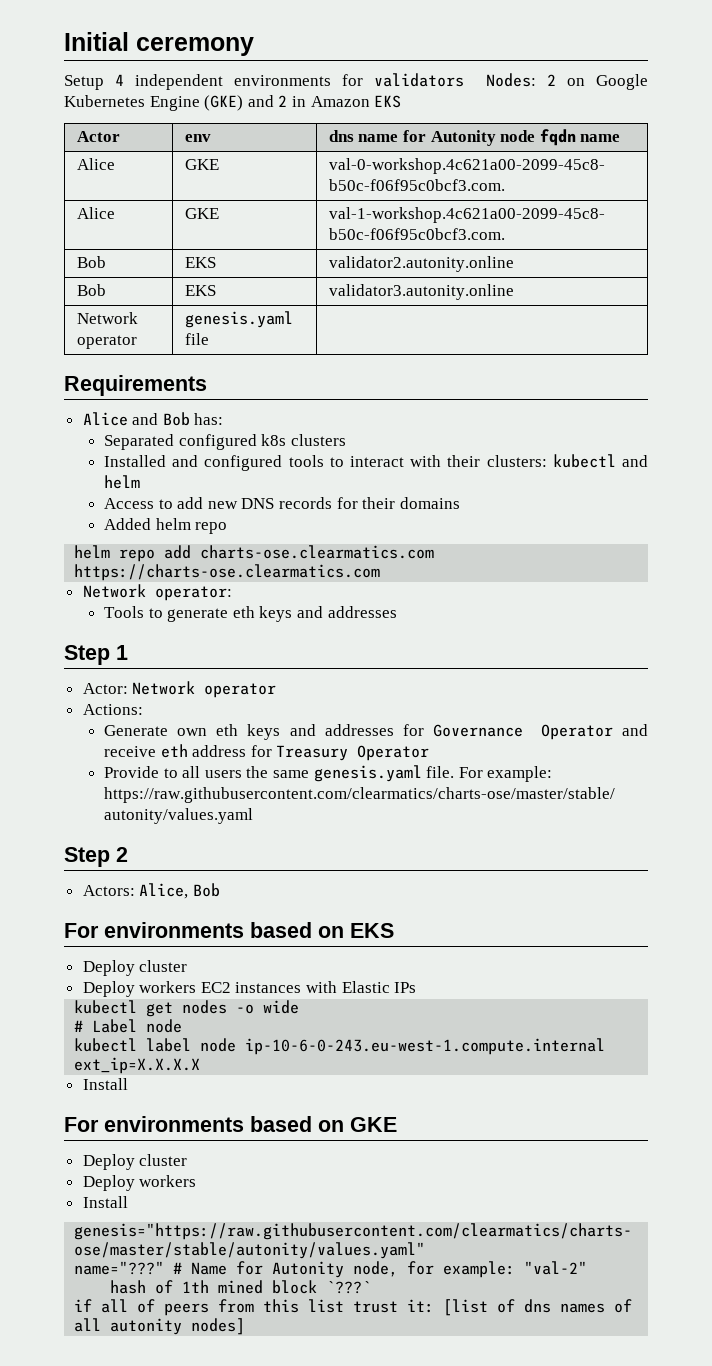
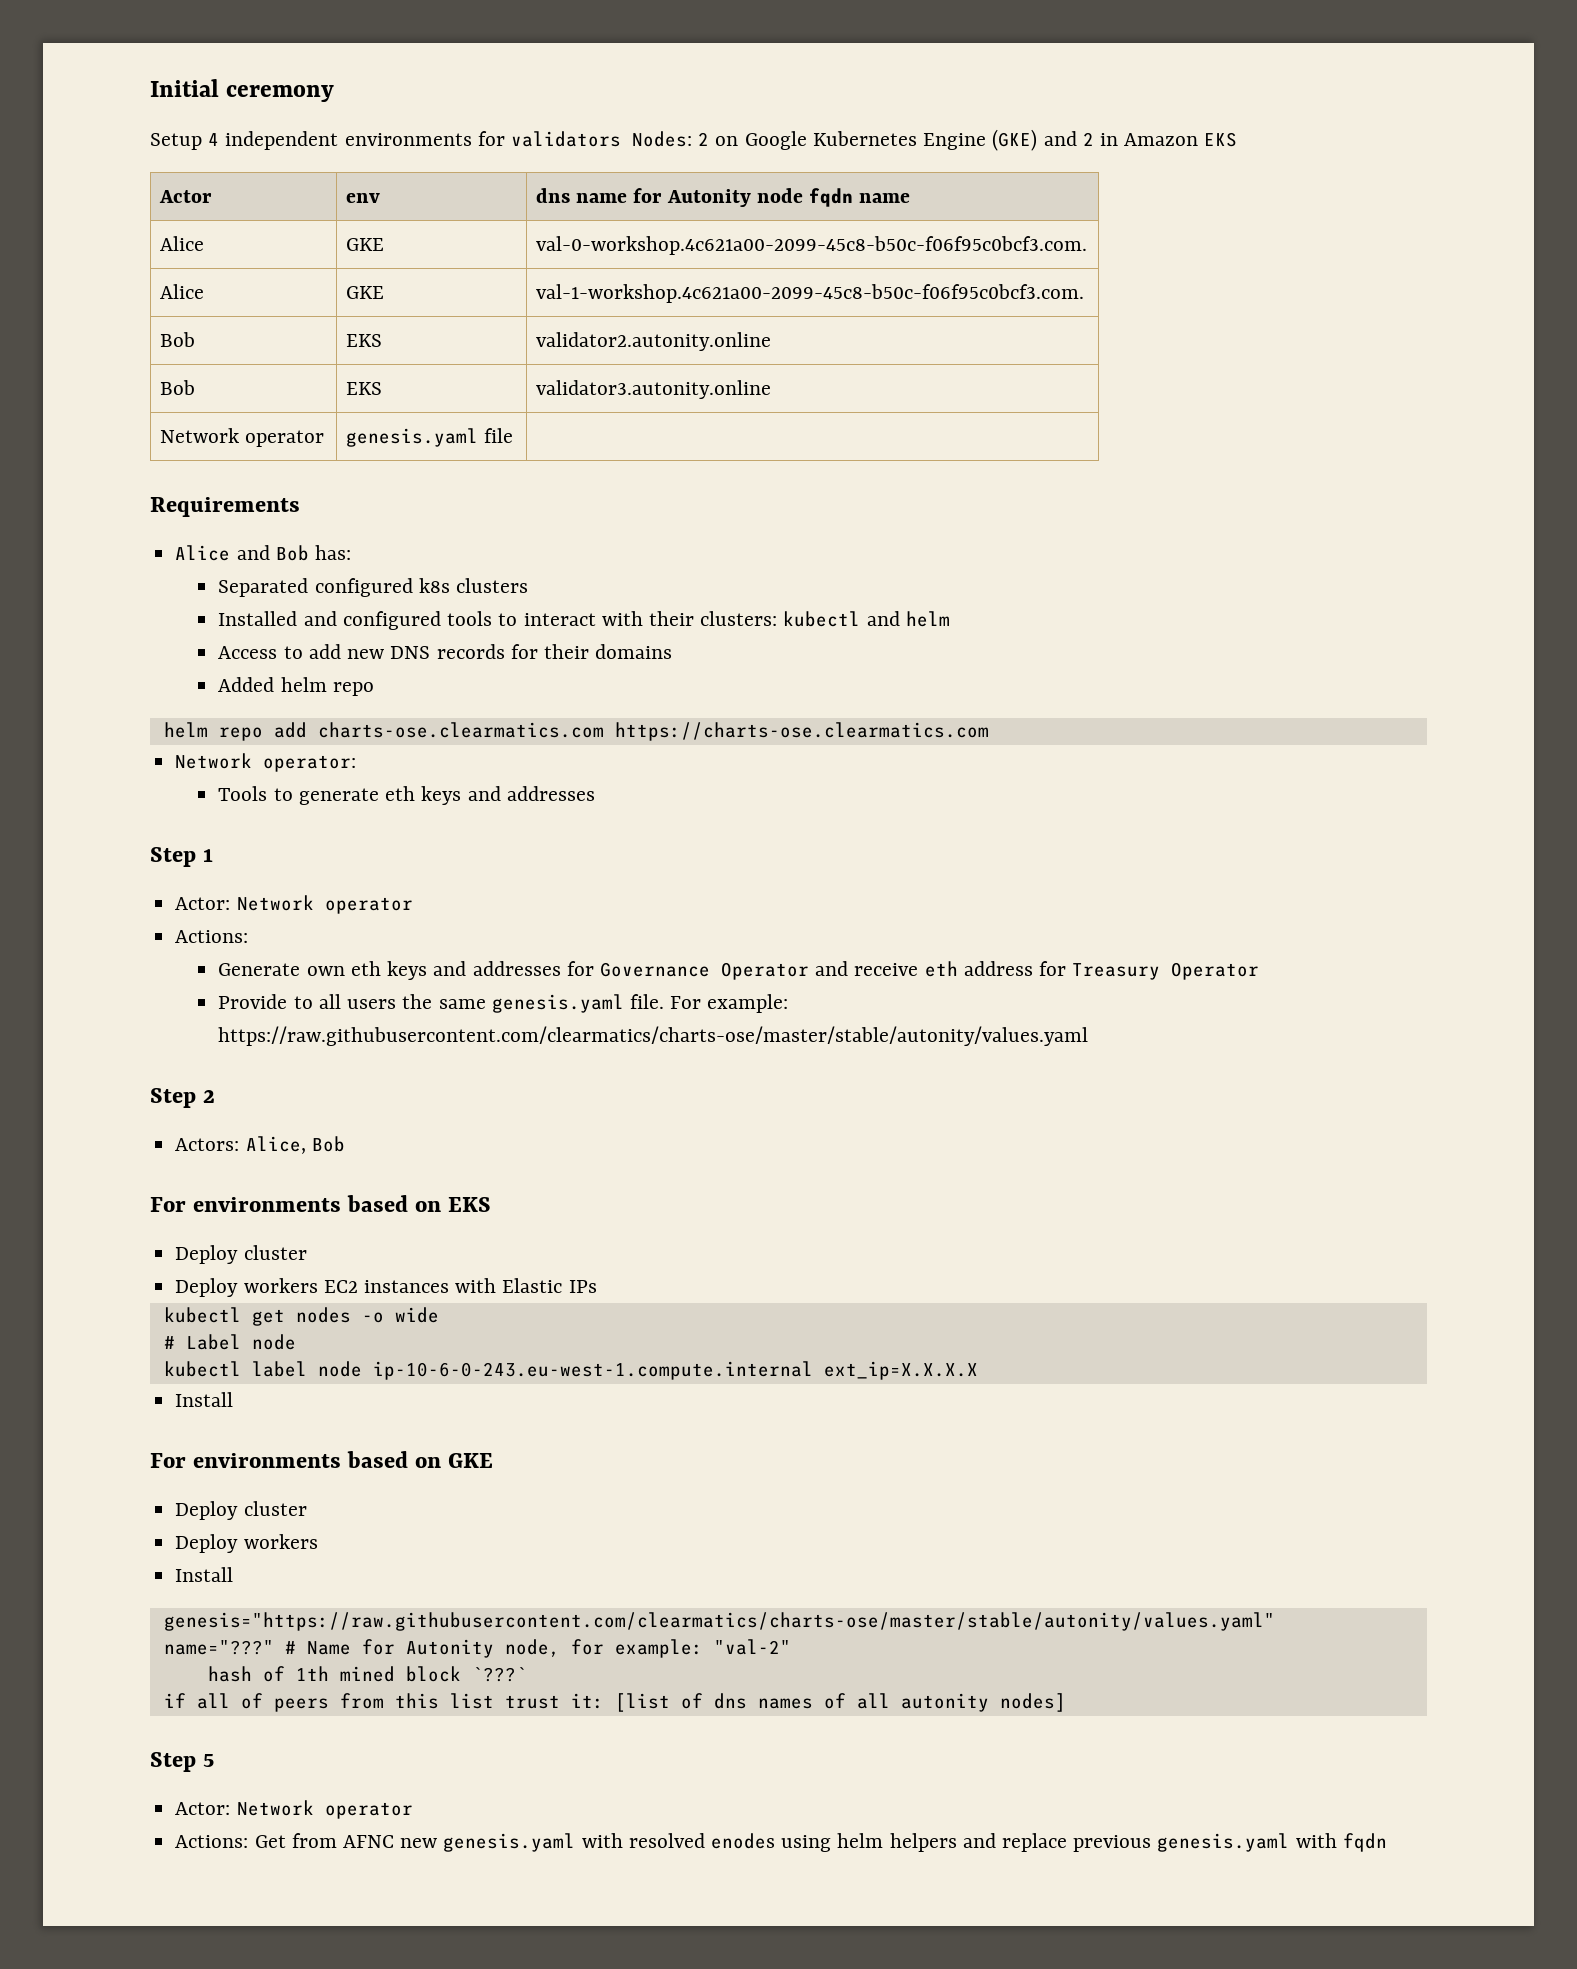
(246, 1326) none -> [150,1752,214,1772] [175,1800,413,1819] [175,1833,1387,1852] // Step 5 // Actor: Network operator // Actions: Get from AFNC new genesis.yaml with resolved enodes using helm helpers and replace previous genesis.yaml with fqdn

